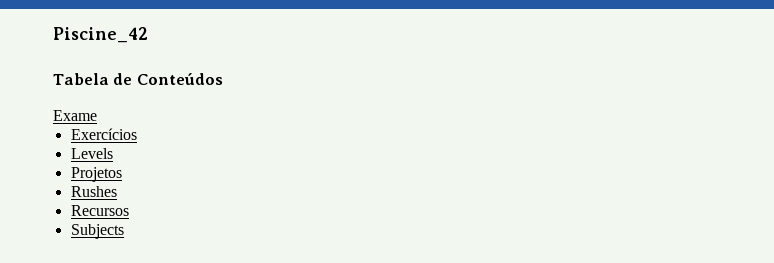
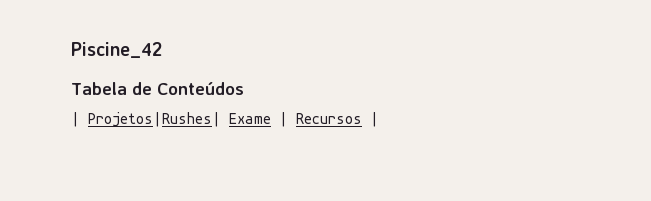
(223, 79) none -> [71,112,221,127] | Projetos|Rushes|
[70,128,137,140] [70,148,113,159] [70,167,122,182] [70,186,117,197] // Exercícios // Levels // Projetos // Rushes // -> [279,112,288,127] |
[70,224,124,239] // Subjects -> [370,112,379,127] |

